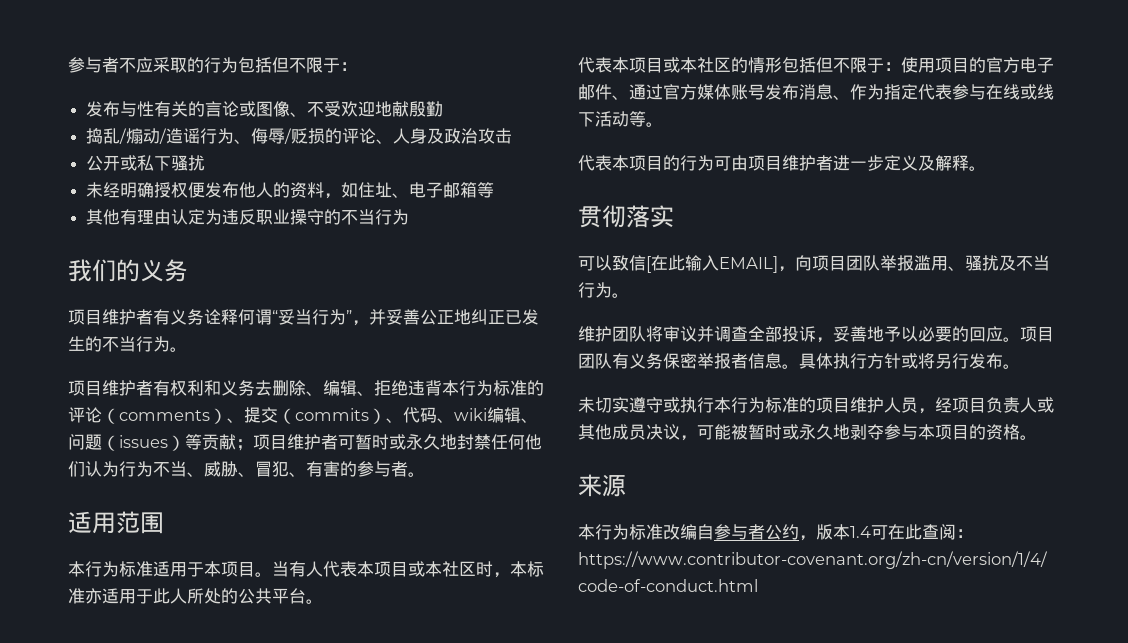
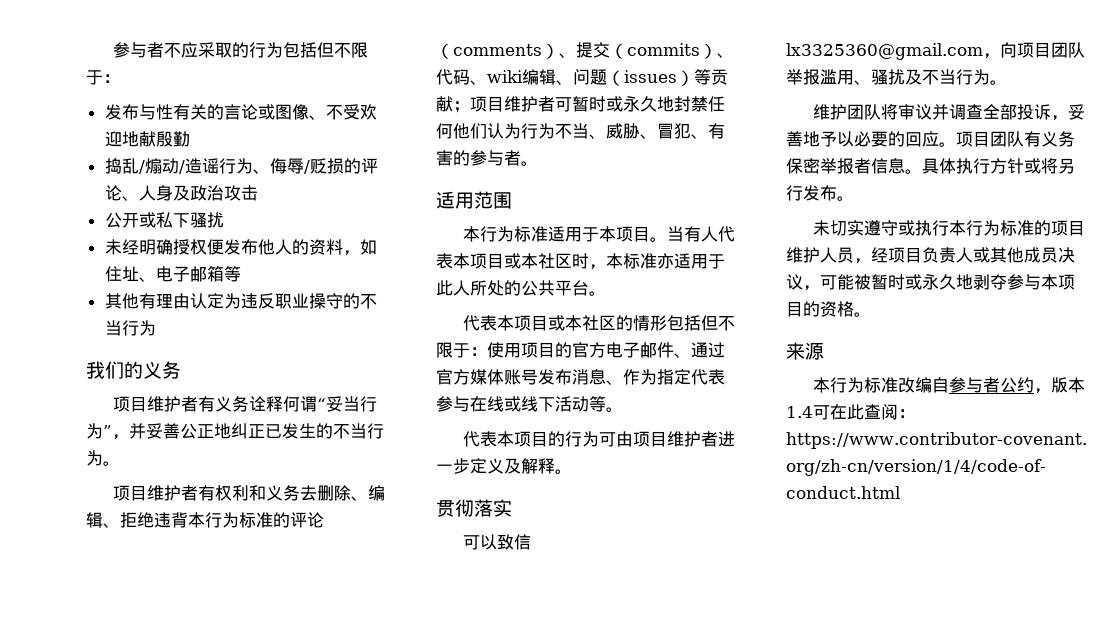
[646,255,778,273] [在此输入EMAIL] -> [786,43,983,60] lx3325360@gmail.com

